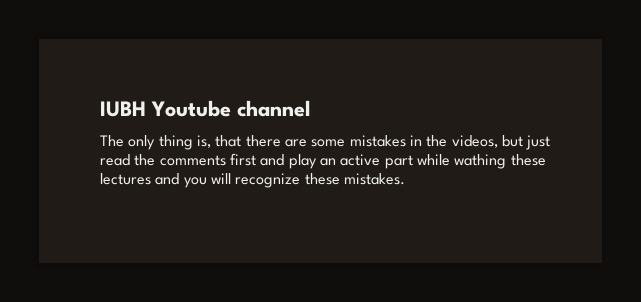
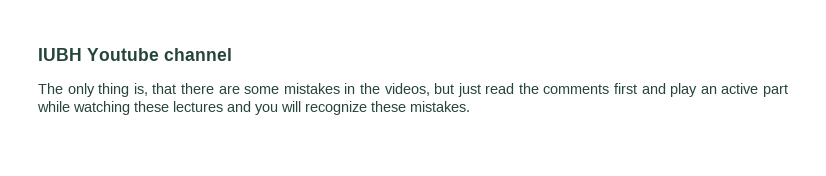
[454,154,507,169] wathing -> [73,101,130,115] watching

